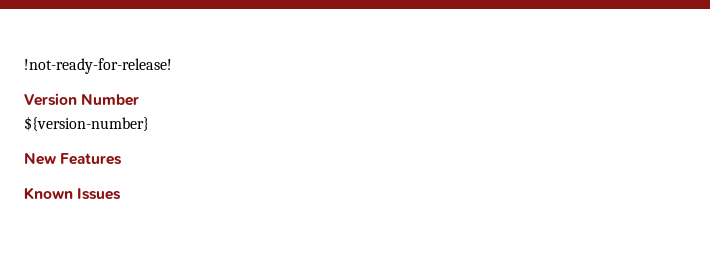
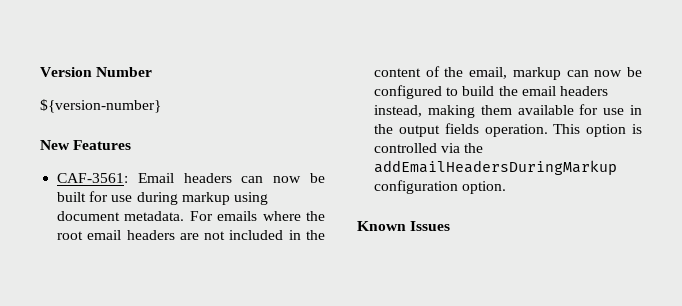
[24,58,172,74] !not-ready-for-release! // -> (40, 72) none
(123, 159) none -> [57,173,325,183] [57,191,268,205] [57,211,325,221] [57,230,325,240] [374,66,642,80] [374,85,608,99] [374,104,642,118] [374,123,642,137] [374,143,484,153] [374,160,618,175] [374,180,507,194] // CAF-3561: Email headers can now be built for use during markup using document metadata. For emails where the root email headers are not included in the content of the email, markup can now be configured to build the email headers instead, making them available for use in the output fields operation. This option is controlled via the addEmailHeadersDuringMarkup configuration option.

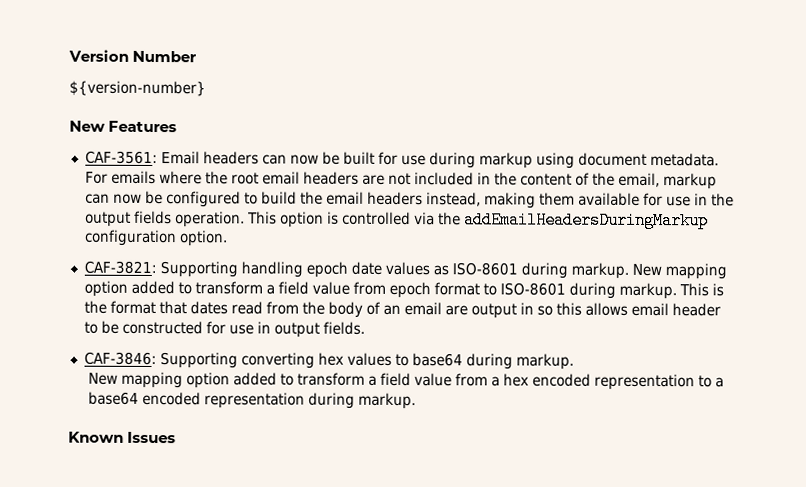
(507, 187) none -> [83,260,727,280] [83,280,724,300] [83,300,721,319] [83,320,365,338] [83,351,574,370] [88,371,725,391] [88,391,417,410] // CAF-3821: Supporting handling epoch date values as ISO-8601 during markup. New mapping option added to transform a field value from epoch format to ISO-8601 during markup. This is the format that dates read from the body of an email are output in so this allows email header to be constructed for use in output fields. // CAF-3846: Supporting converting hex values to base64 during markup. // New mapping option added to transform a field value from a hex encoded representation to a base64 encoded representation during markup.

